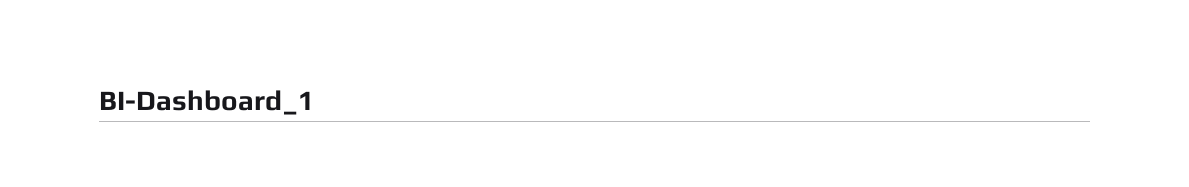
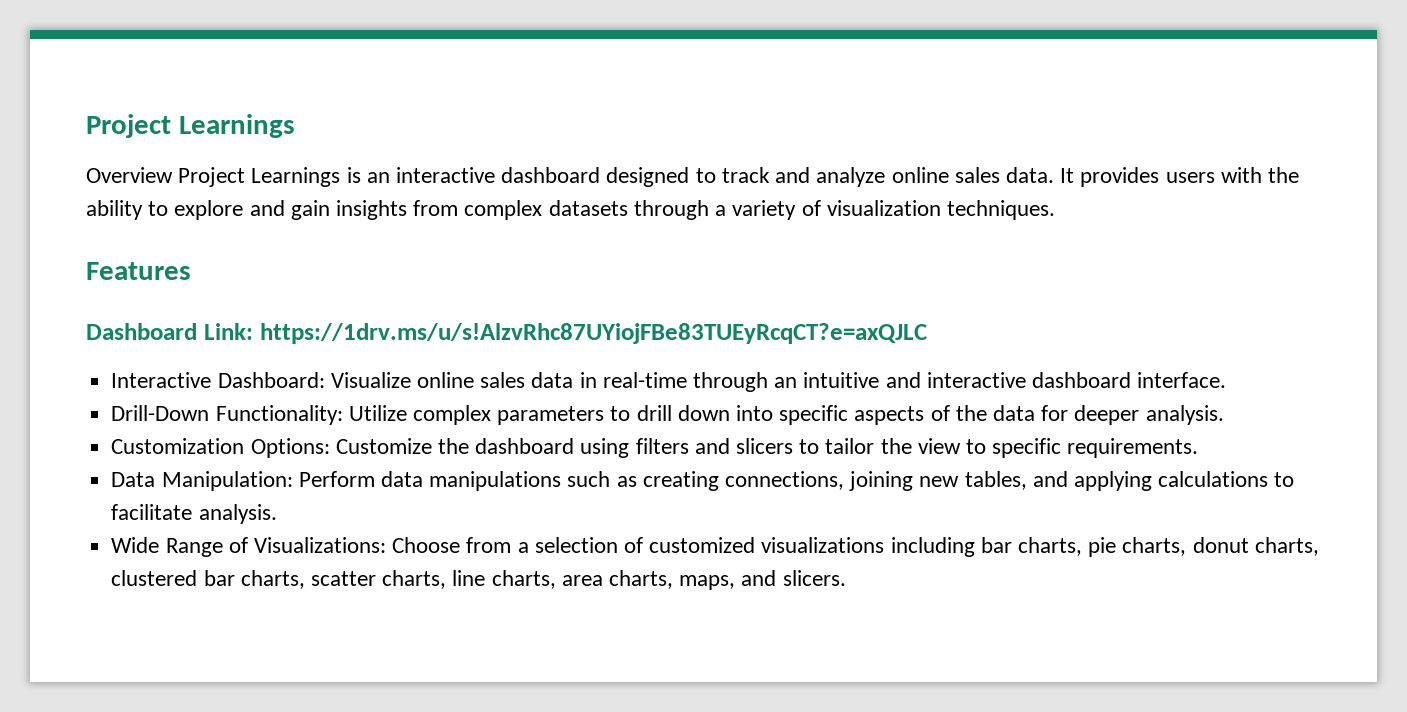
[99,90,314,115] BI-Dashboard_1 -> [86,114,295,138] [86,167,1299,187] [86,200,1055,220] [86,262,191,280] [86,323,927,344] [111,372,1227,392] [111,405,1224,425] [111,438,1199,458] [111,471,1295,491] [111,504,277,524] [111,537,1319,557] [111,570,846,590] Project Learnings // Overview Project Learnings is an interactive dashboard designed to track and analyze online sales data. It provides users with the ability to explore and gain insights from complex datasets through a variety of visualization techniques. // Features // Dashboard Link: https://1drv.ms/u/s!AlzvRhc87UYiojFBe83TUEyRcqCT?e=axQJLC // Interactive Dashboard: Visualize online sales data in real-time through an intuitive and interactive dashboard interface. // Drill-Down Functionality: Utilize complex parameters to drill down into specific aspects of the data for deeper analysis. // Customization Options: Customize the dashboard using filters and slicers to tailor the view to specific requirements. // Data Manipulation: Perform data manipulations such as creating connections, joining new tables, and applying calculations to facilitate analysis. // Wide Range of Visualizations: Choose from a selection of customized visualizations including bar charts, pie charts, donut charts, clustered bar charts, scatter charts, line charts, area charts, maps, and slicers.

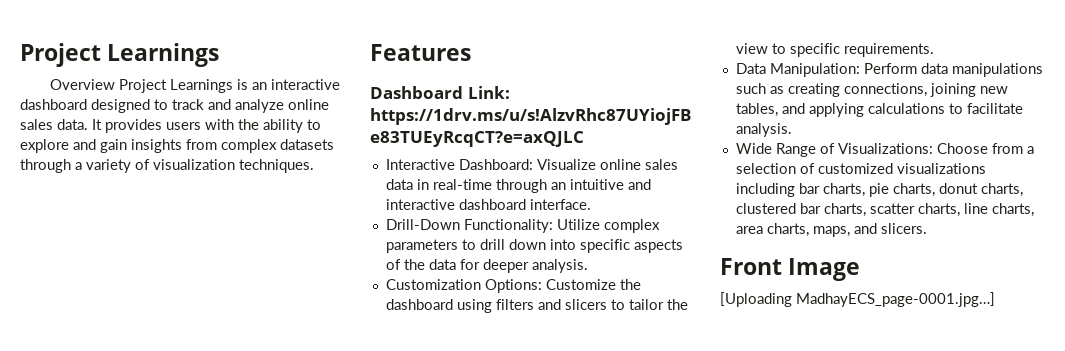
(846, 578) none -> [720,258,861,281] [720,292,995,307] // Front Image // [Uploading MadhayECS_page-0001.jpg…]

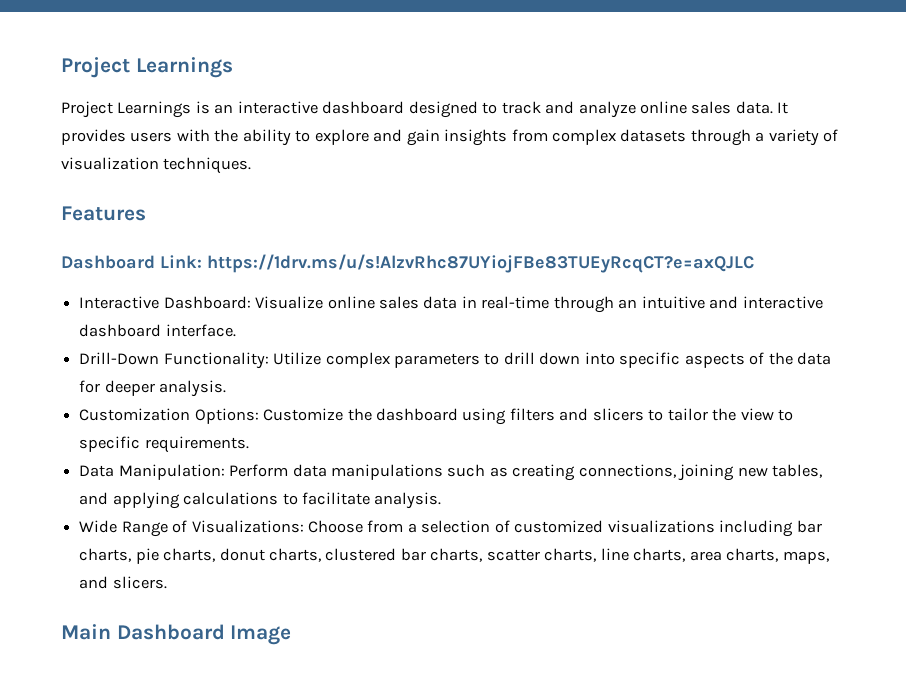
[50,79,116,90] Overview -> (233, 67) none
[720,258,782,275] Front -> [61,624,225,640] Main Dashboard
[720,292,995,307] // [Uploading MadhayECS_page-0001.jpg…] -> (292, 635) none

